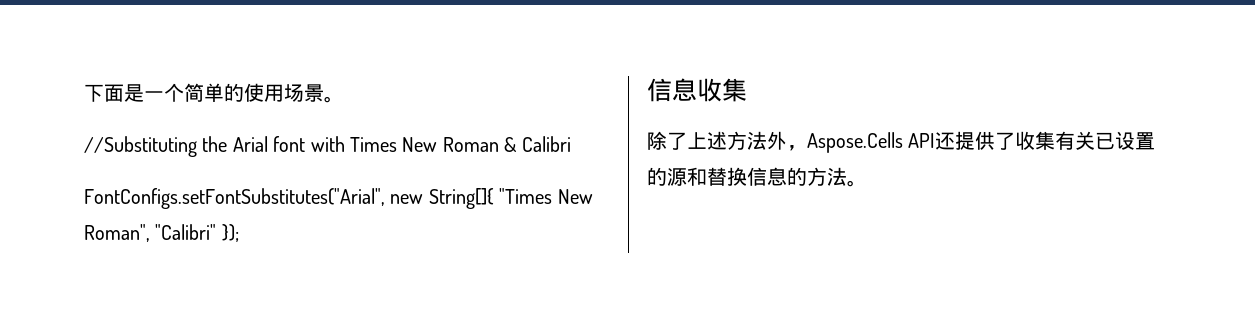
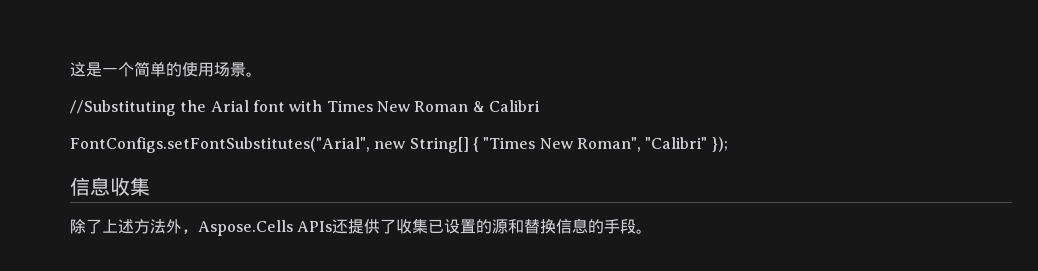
[84,84,124,102] 下面 -> [70,62,86,77] 这
[428,188,494,209] String[]{ -> [409,137,479,153] String[] {
[908,133,936,148] API -> [297,221,333,232] APIs
[1055,131,1096,150] 有关 -> (429, 226) none
[807,167,847,186] 方法 -> [604,219,637,234] 手段

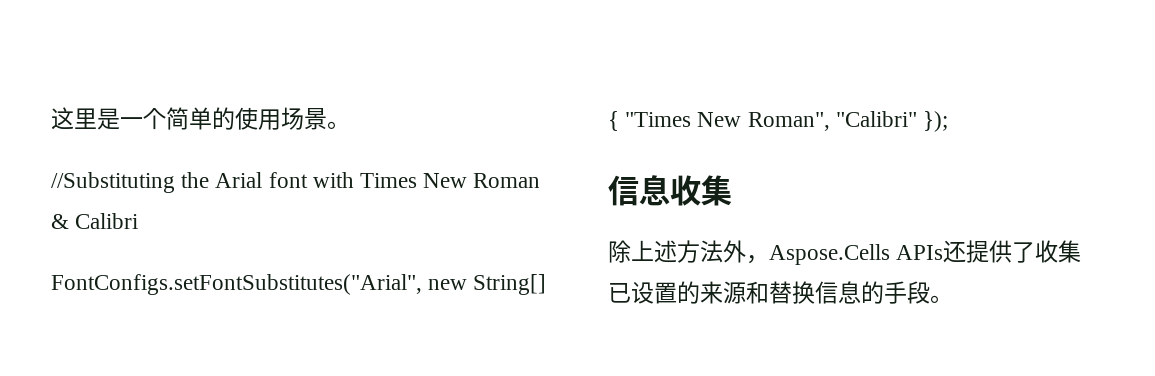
(86, 69) none -> [74,108,97,129] 里
[86,219,102,234] 了 -> (631, 251) none
(493, 226) none -> [700,281,723,304] 来

